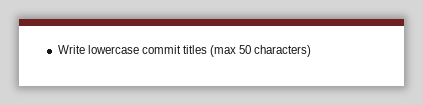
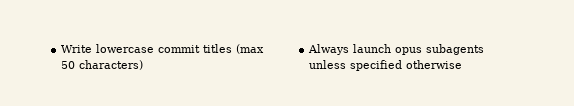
(312, 51) none -> [308,44,485,55] [309,60,463,71] // Always launch opus subagents unless specified otherwise

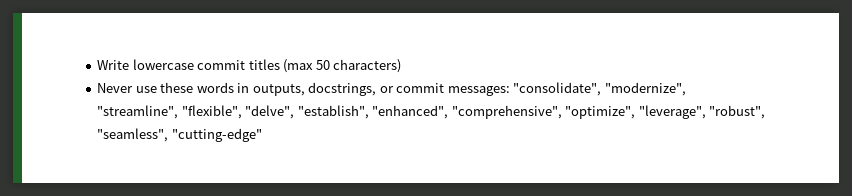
[308,44,485,55] [309,60,463,71] Always launch opus subagents unless specified otherwise -> [97,82,686,96] [97,105,766,119] [97,128,262,142] Never use these words in outputs, docstrings, or commit messages: "consolidate", "modernize", "streamline", "flexible", "delve", "establish", "enhanced", "comprehensive", "optimize", "leverage", "robust", "seamless", "cutting-edge"

